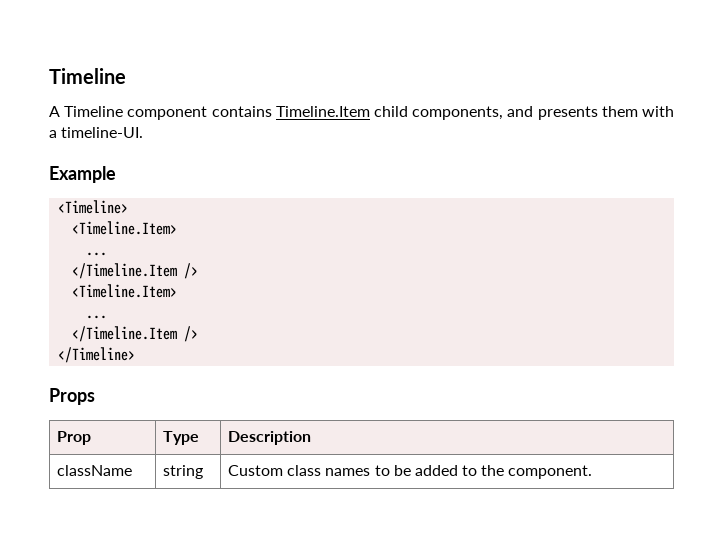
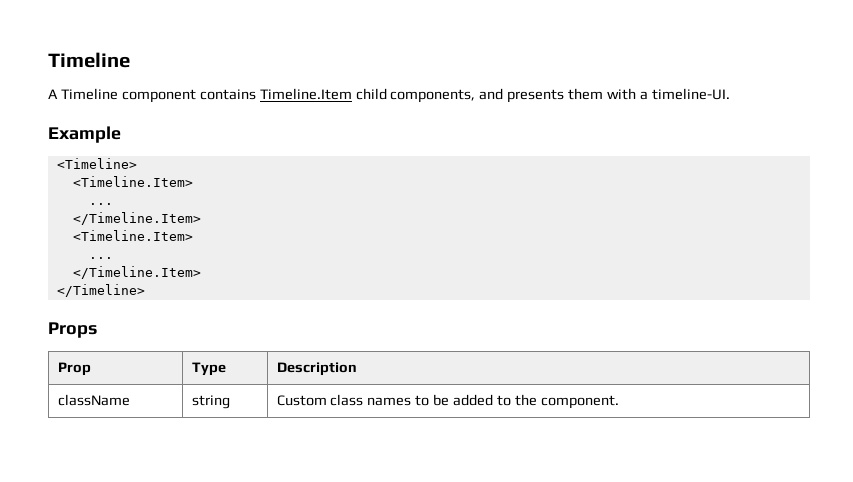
[72,263,199,279] [72,284,178,298] [86,315,108,319] [72,326,199,342] </Timeline.Item /> // <Timeline.Item> // ... // </Timeline.Item /> -> [72,212,201,225] [72,230,193,241] [88,257,113,259] [72,266,201,279] </Timeline.Item> // <Timeline.Item> // ... // </Timeline.Item>

